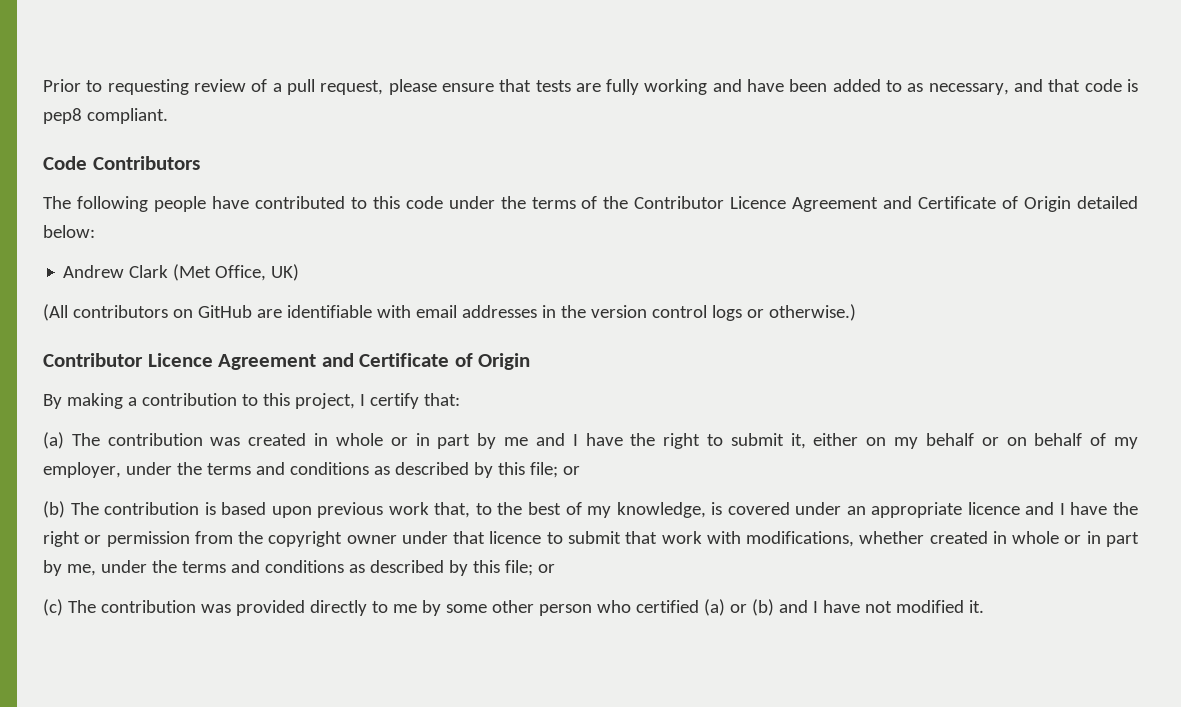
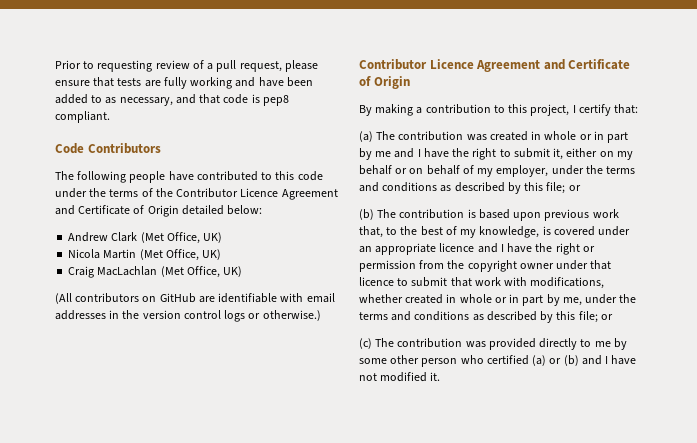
(300, 272) none -> [68,249,222,261] [68,266,243,278] // Nicola Martin (Met Office, UK) // Craig MacLachlan (Met Office, UK)

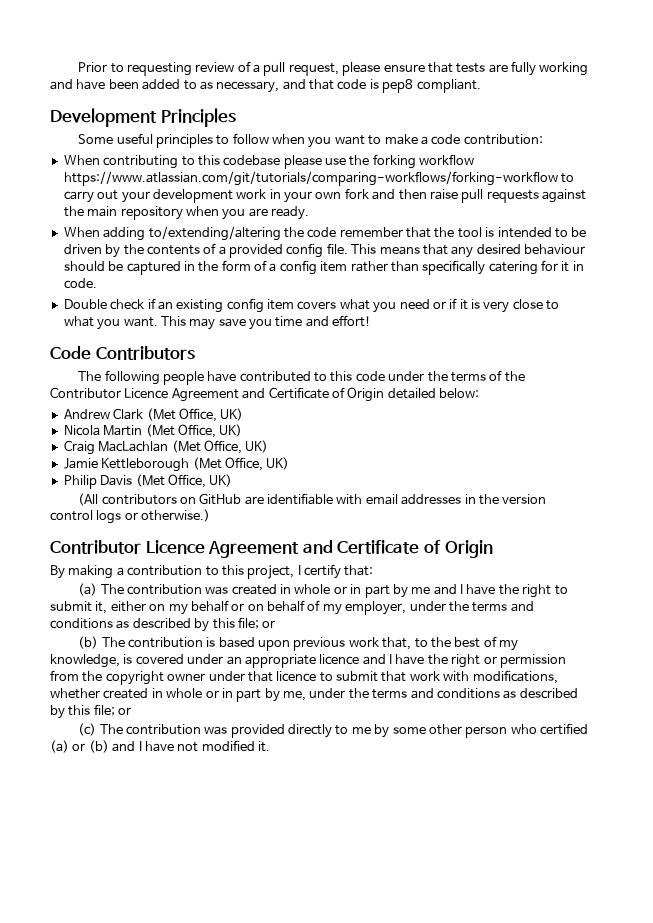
(110, 117) none -> [50,108,236,127] [78,133,543,148] [63,154,475,169] [63,171,575,186] [63,188,586,203] [63,206,309,220] [63,226,587,241] [63,243,585,258] [63,260,584,275] [63,278,97,289] [63,298,560,313] [63,315,372,330] // Development Principles // Some useful principles to follow when you want to make a code contribution: // When contributing to this codebase please use the forking workflow https://www.atlassian.com/git/tutorials/comparing-workflows/forking-workflow to carry out your development work in your own fork and then raise pull requests against the main repository when you are ready. // When adding to/extending/altering the code remember that the tool is intended to be driven by the contents of a provided config file. This means that any desired behaviour should be captured in the form of a config item rather than specifically catering for it in code. // Double check if an existing config item covers what you need or if it is very close to what you want. This may save you time and effort!
(243, 271) none -> [63,457,290,472] [63,474,233,489] // Jamie Kettleborough (Met Office, UK) // Philip Davis (Met Office, UK)

